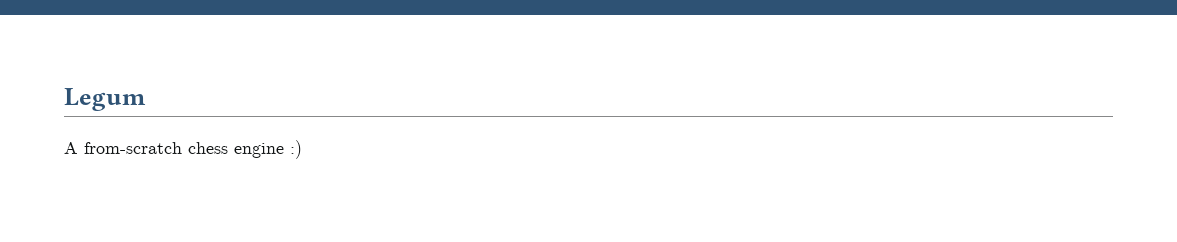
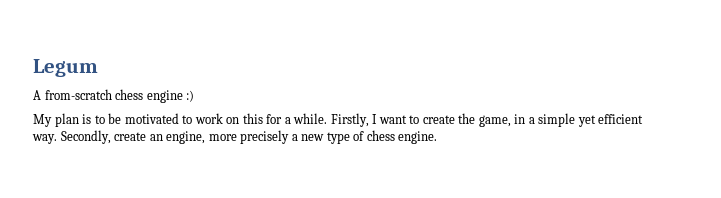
(302, 149) none -> [33,113,644,127] [32,130,438,144] // My plan is to be motivated to work on this for a while. Firstly, I want to create the game, in a simple yet efficient way. Secondly, create an engine, more precisely a new type of chess engine.

